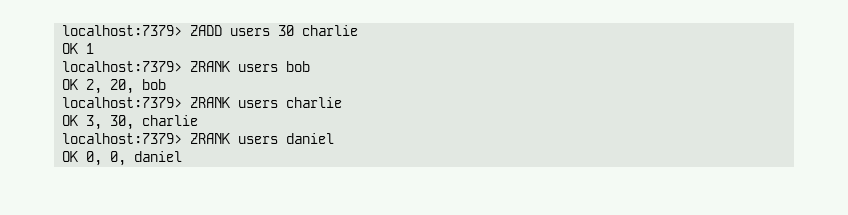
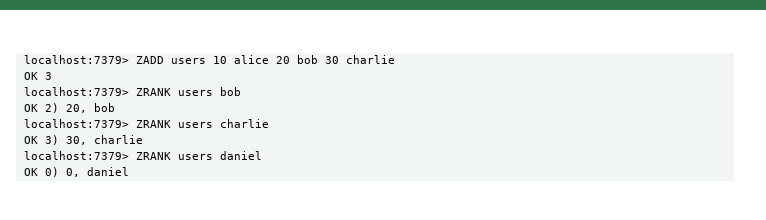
(271, 32) none -> [212,55,318,64] 10 alice 20 bob
[86,43,95,54] 1 -> [44,72,52,80] 3
[86,79,103,94] 2, -> [44,103,59,113] 2)
[86,115,103,130] 3, -> [44,135,59,145] 3)
[86,151,103,166] 0, -> [44,167,59,177] 0)

